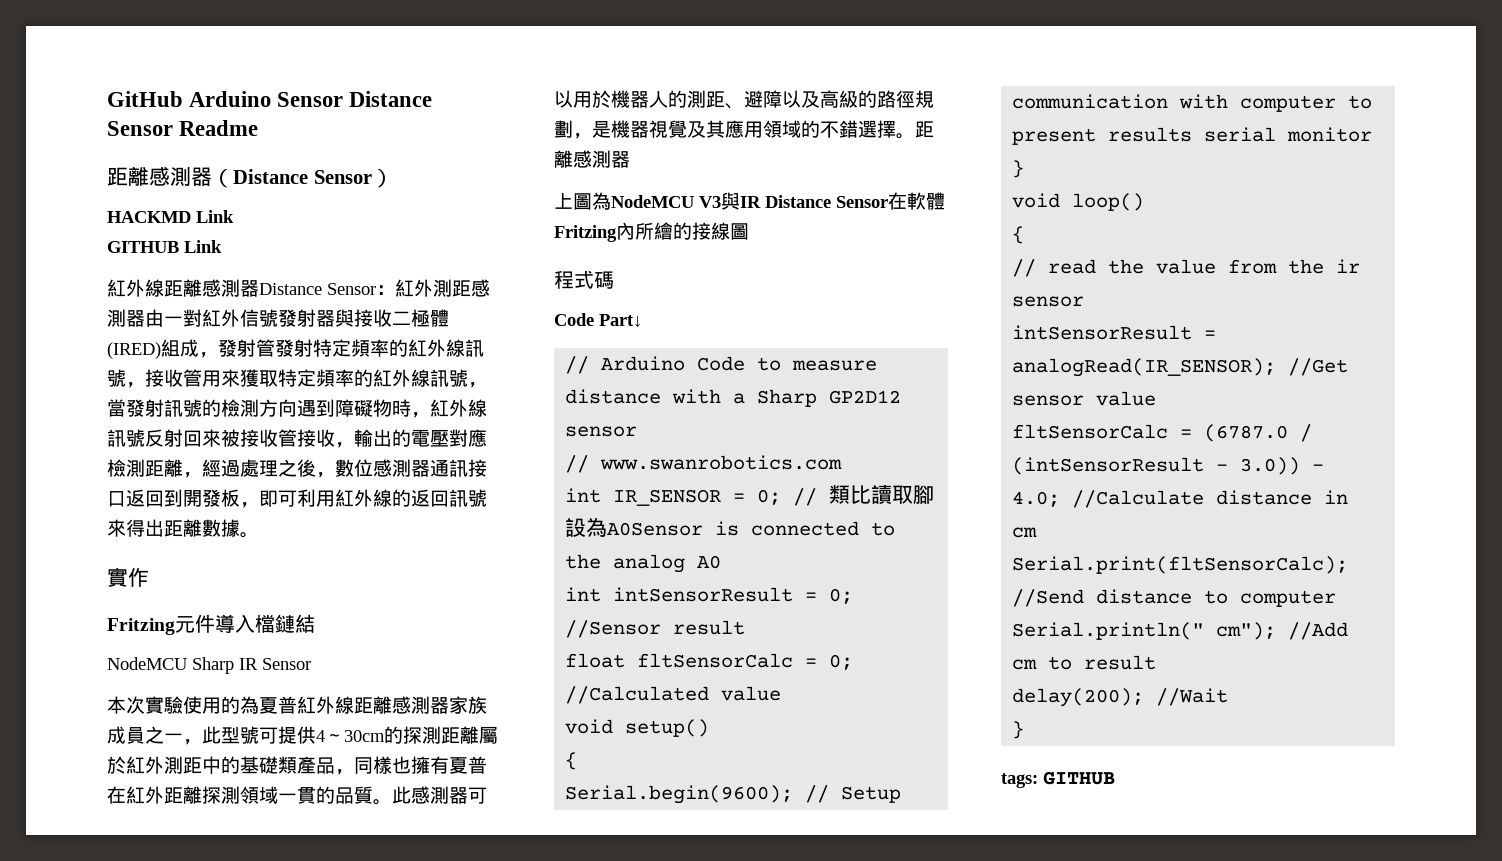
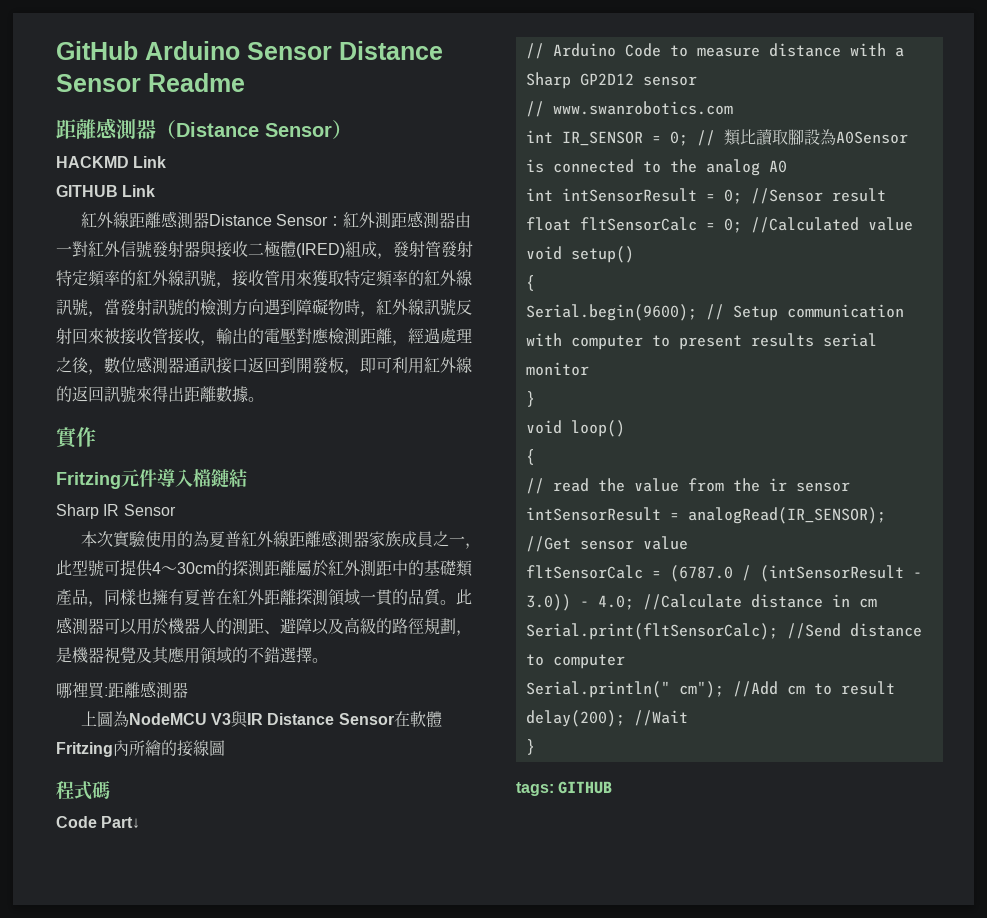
[107,657,187,670] NodeMCU -> (247, 478) none
(915, 136) none -> [56,682,108,699] // 哪裡買:

